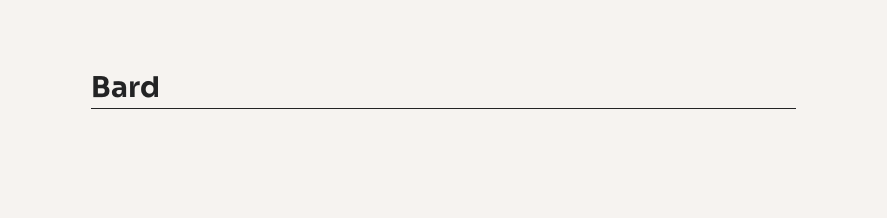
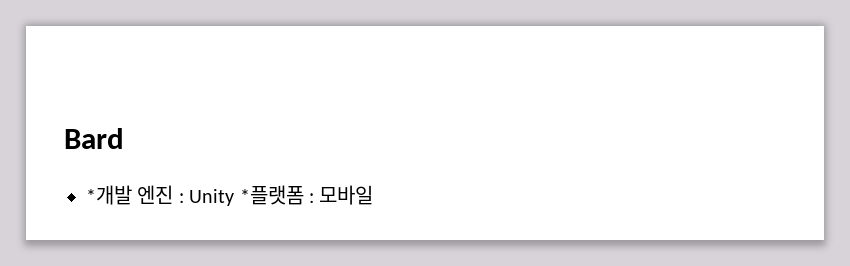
(160, 87) none -> [86,185,374,206] // *개발 엔진 : Unity *플랫폼 : 모바일

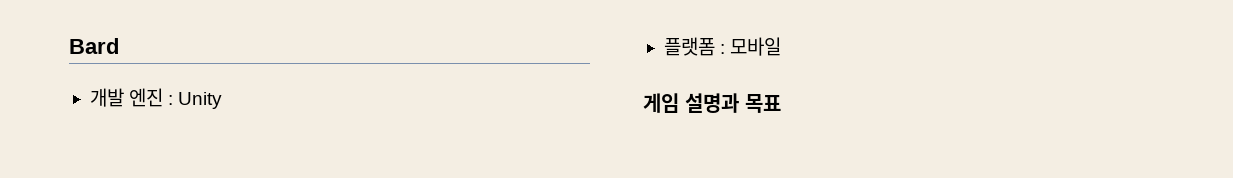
[86,185,132,205] *개발 -> [89,88,124,107] 개발
[239,185,304,205] *플랫폼 -> [663,37,715,56] // 플랫폼
(374, 195) none -> [643,93,781,113] // 게임 설명과 목표

